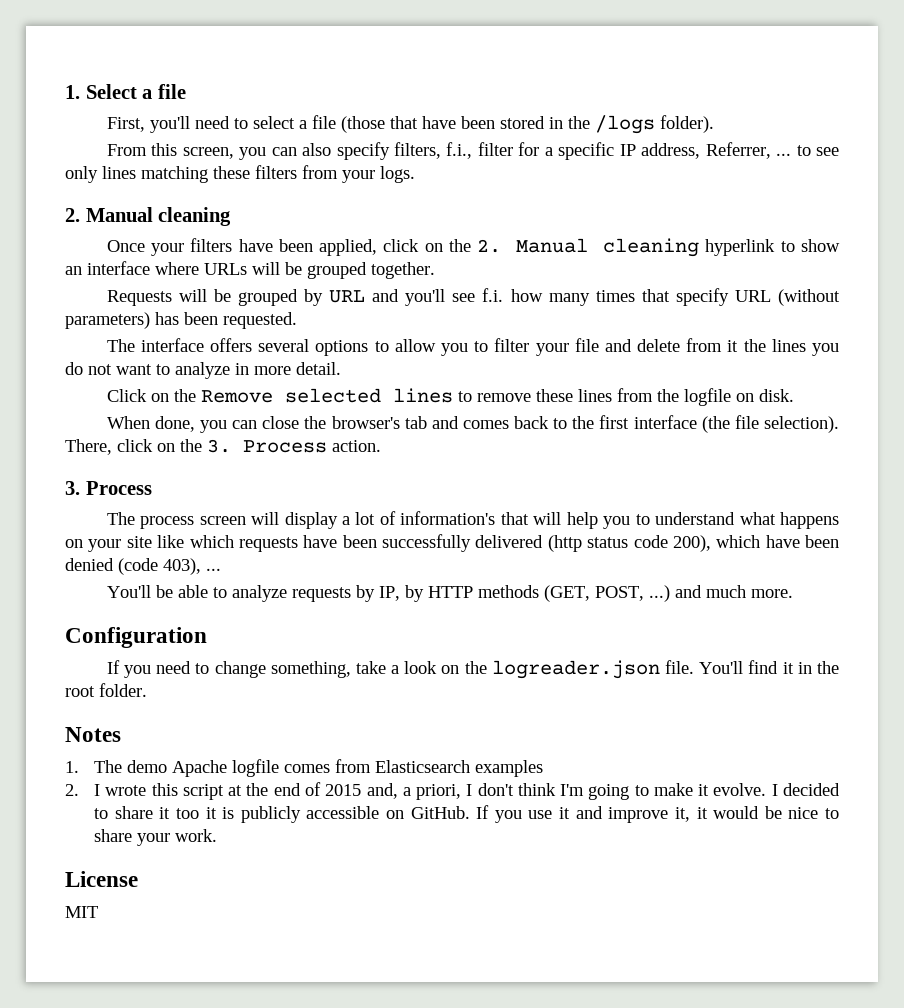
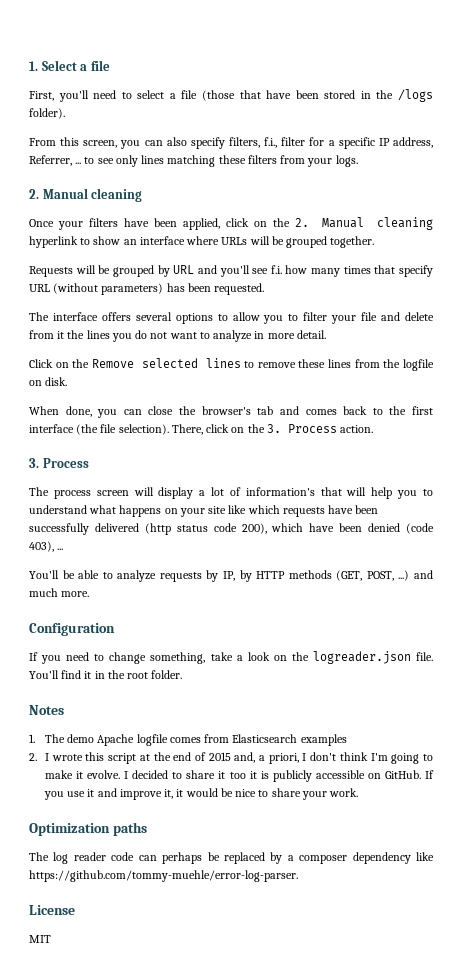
(218, 835) none -> [29,822,147,836] [29,852,435,864] [29,870,298,882] // Optimization paths // The log reader code can perhaps be replaced by a composer dependency like https://github.com/tommy-muehle/error-log-parser.

